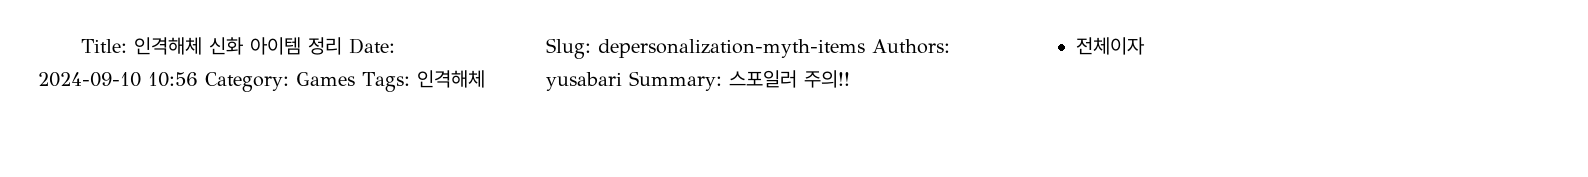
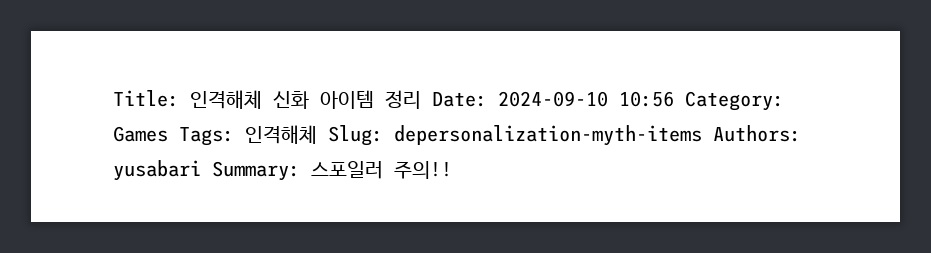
[1076,37,1145,55] // 전체이자 -> (452, 170) none

